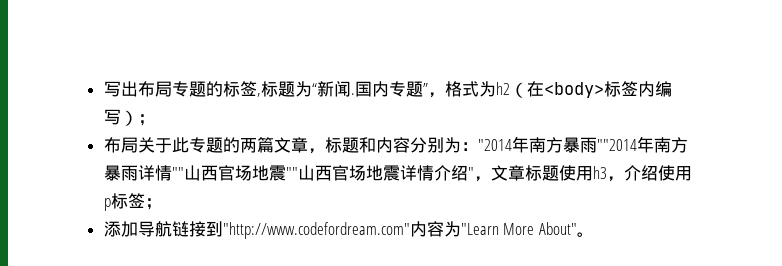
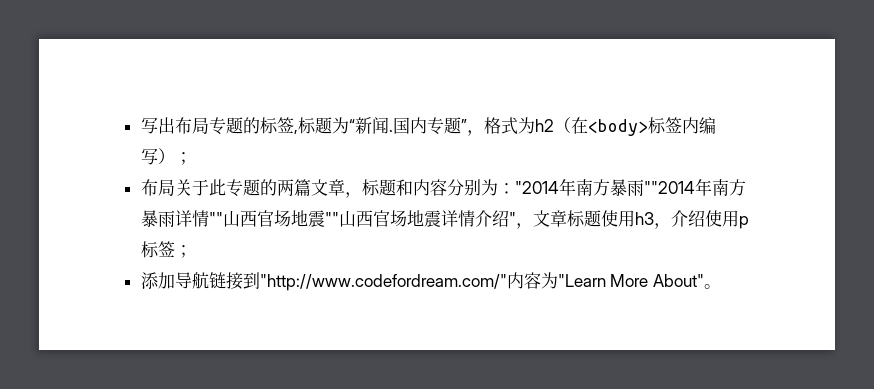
[222,222,410,239] "http://www.codefordream.com" -> [259,274,507,291] "http://www.codefordream.com/"

